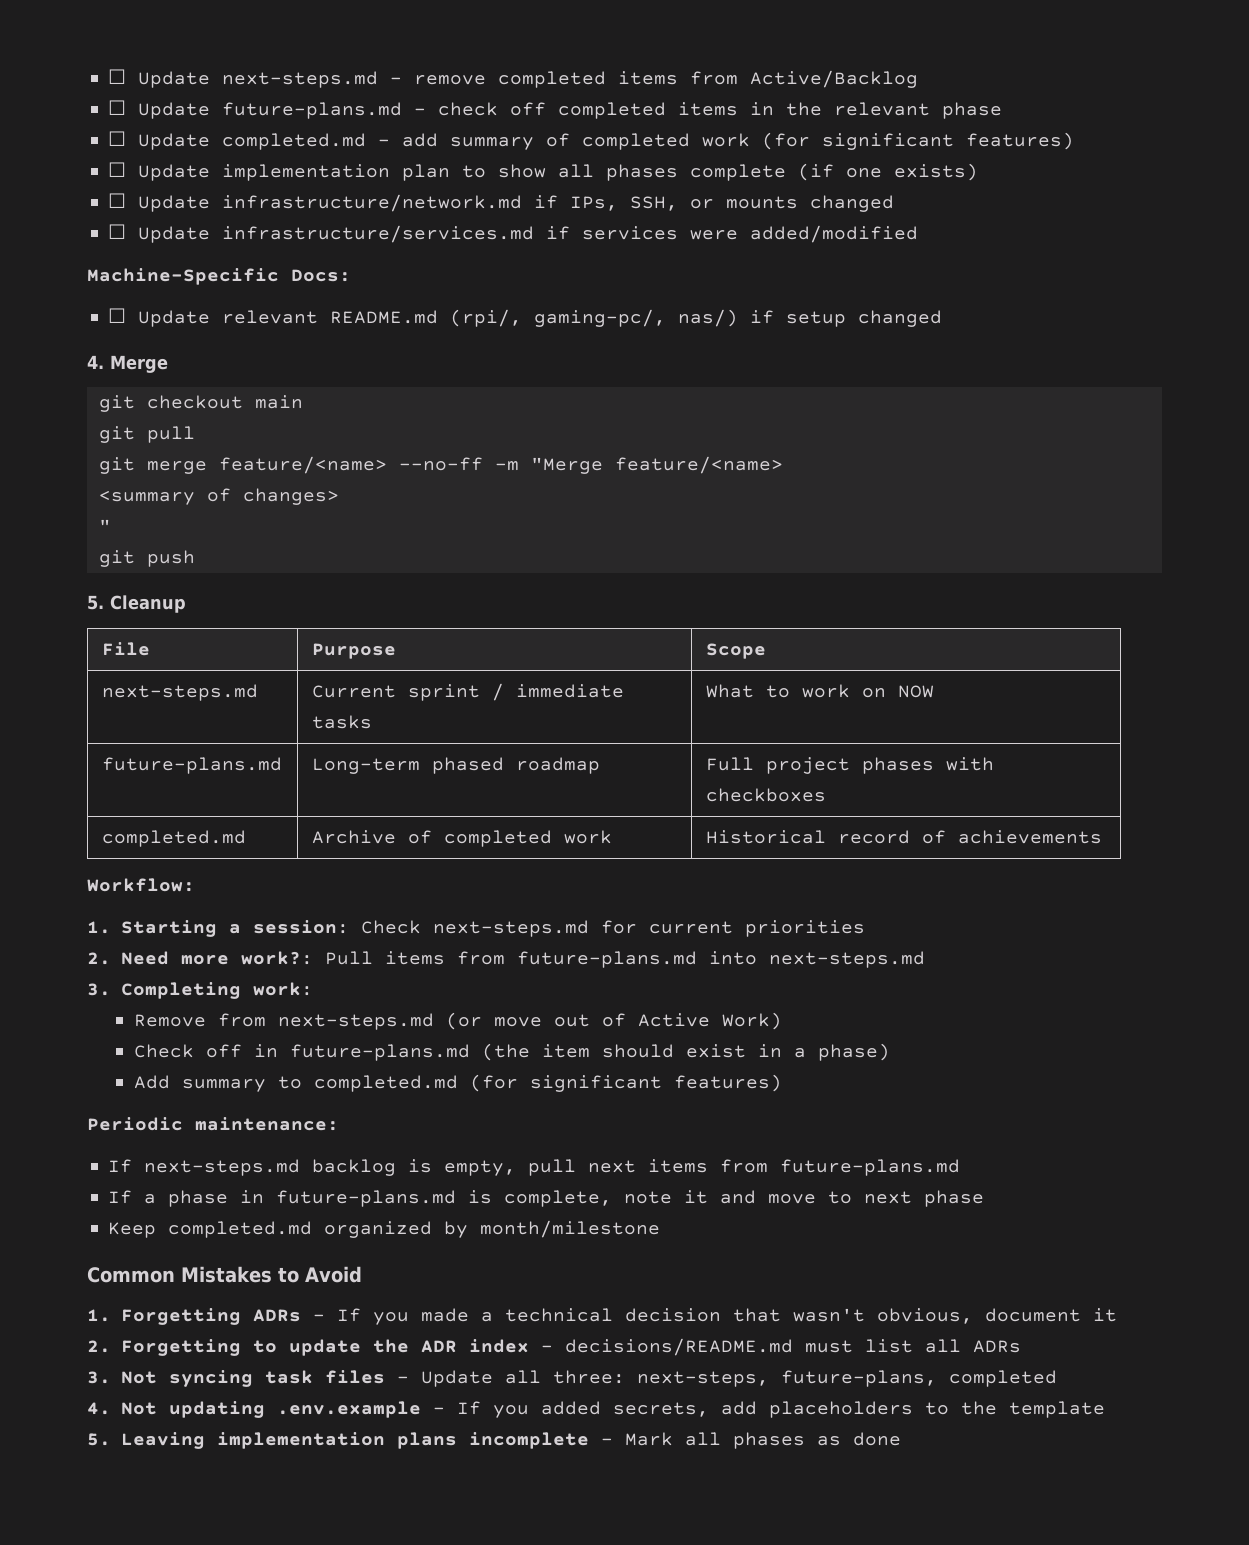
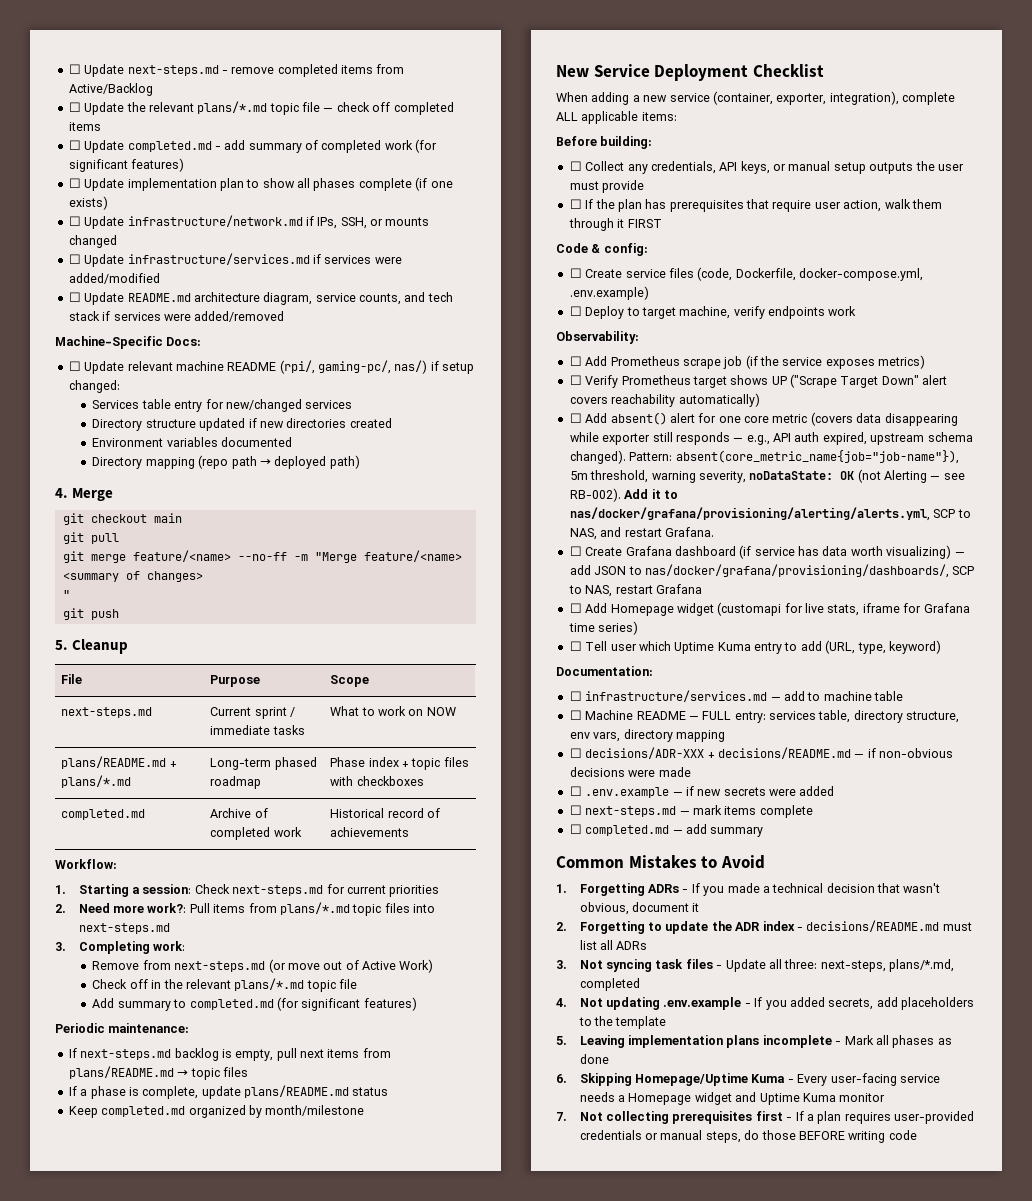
[222,102,427,119] future-plans.md - -> [126,101,334,115] the relevant plans/*.md topic file —
[750,102,1003,119] in the relevant phase -> (101, 126) none
(919, 234) none -> [68,292,453,305] [68,311,285,322] // ☐ Update README.md architecture diagram, service counts, and tech stack if services were added/removed
[330,310,439,324] README.md -> [175,361,277,371] machine README
[858,310,943,327] changed -> [68,380,120,393] [92,399,353,412] [92,418,392,431] [92,437,293,447] [92,455,360,469] changed: // Services table entry for new/changed services // Directory structure updated if new directories created // Environment variables documented // Directory mapping (repo path → deployed path)
[101,757,282,774] future-plans.md -> [61,756,177,769] [61,775,132,788] plans/README.md + plans/*.md
[705,757,934,774] Full project phases -> [330,757,469,770] Phase index + topic files
[516,951,697,968] future-plans.md -> [279,902,410,916] plans/*.md topic files
[290,1043,891,1061] future-plans.md (the item should exist in a phase) -> [163,978,358,992] the relevant plans/*.md topic file
[780,1159,961,1176] future-plans.md -> [68,1066,248,1080] plans/README.md → topic files
[240,1190,985,1207] in future-plans.md is complete, note it and move to next phase -> [128,1085,389,1099] is complete, update plans/README.md status
(661, 1229) none -> [556,64,824,81] [556,91,955,105] [556,111,677,124] [556,136,653,149] [569,161,964,174] [569,180,645,193] [569,199,942,212] [568,218,662,231] [556,243,648,256] [569,267,923,281] [569,286,649,300] [569,306,857,319] [556,331,639,344] [569,355,926,369] [569,374,948,388] [569,393,760,407] [569,412,958,426] [569,432,973,445] [569,450,959,464] [569,469,965,483] [569,488,678,502] [569,507,971,521] [569,527,714,540] [569,545,965,559] [569,564,975,578] [568,584,702,597] [569,602,970,616] [568,621,639,635] [569,640,941,654] [556,666,653,676] [569,690,903,702] [569,710,960,723] [569,729,725,742] [569,747,953,759] [569,767,691,777] [569,786,835,798] [569,805,813,818] [569,824,764,837] // New Service Deployment Checklist // When adding a new service (container, exporter, integration), complete ALL applicable items: // Before building: // ☐ Collect any credentials, API keys, or manual setup outputs the user must provide // ☐ If the plan has prerequisites that require user action, walk them through it FIRST // Code & config: // ☐ Create service files (code, Dockerfile, docker-compose.yml, .env.example) // ☐ Deploy to target machine, verify endpoints work // Observability: // ☐ Add Prometheus scrape job (if the service exposes metrics) // ☐ Verify Prometheus target shows UP ("Scrape Target Down" alert covers reachability automatically) // ☐ Add absent() alert for one core metric (covers data disappearing while exporter still responds — e.g., API auth expired, upstream schema changed). Pattern: absent(core_metric_name{job="job-name"}), 5m threshold, warning severity, noDataState: OK (not Alerting — see RB-002). Add it to nas/docker/grafana/provisioning/alerting/alerts.yml, SCP to NAS, and restart Grafana. // ☐ Create Grafana dashboard (if service has data worth visualizing) — add JSON to nas/docker/grafana/provisioning/dashboards/, SCP to NAS, restart Grafana // ☐ Add Homepage widget (customapi for live stats, iframe for Grafana time series) // ☐ Tell user which Uptime Kuma entry to add (URL, type, keyword) // Documentation: // ☐ infrastructure/services.md — add to machine table // ☐ Machine README — FULL entry: services table, directory structure, env vars, directory mapping // ☐ decisions/ADR-XXX + decisions/README.md — if non-obvious decisions were made // ☐ .env.example — if new secrets were added // ☐ next-steps.md — mark items complete // ☐ completed.md — add summary
[780,1370,937,1387] future-plans, -> [889,959,955,972] plans/*.md,
(901, 1439) none -> [556,1073,940,1086] [579,1092,886,1105] [556,1111,975,1124] [579,1130,917,1143] // 6. Skipping Homepage/Uptime Kuma - Every user-facing service needs a Homepage widget and Uptime Kuma monitor // 7. Not collecting prerequisites first - If a plan requires user-provided credentials or manual steps, do those BEFORE writing code

